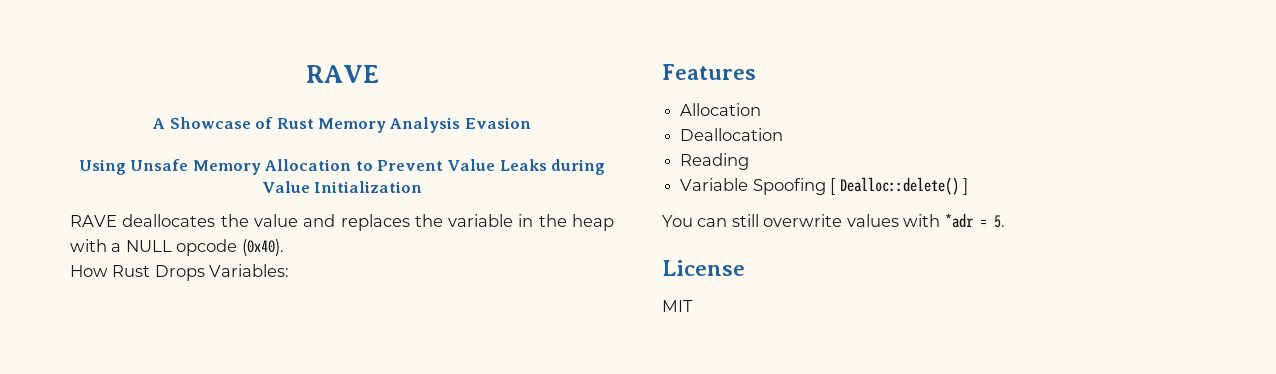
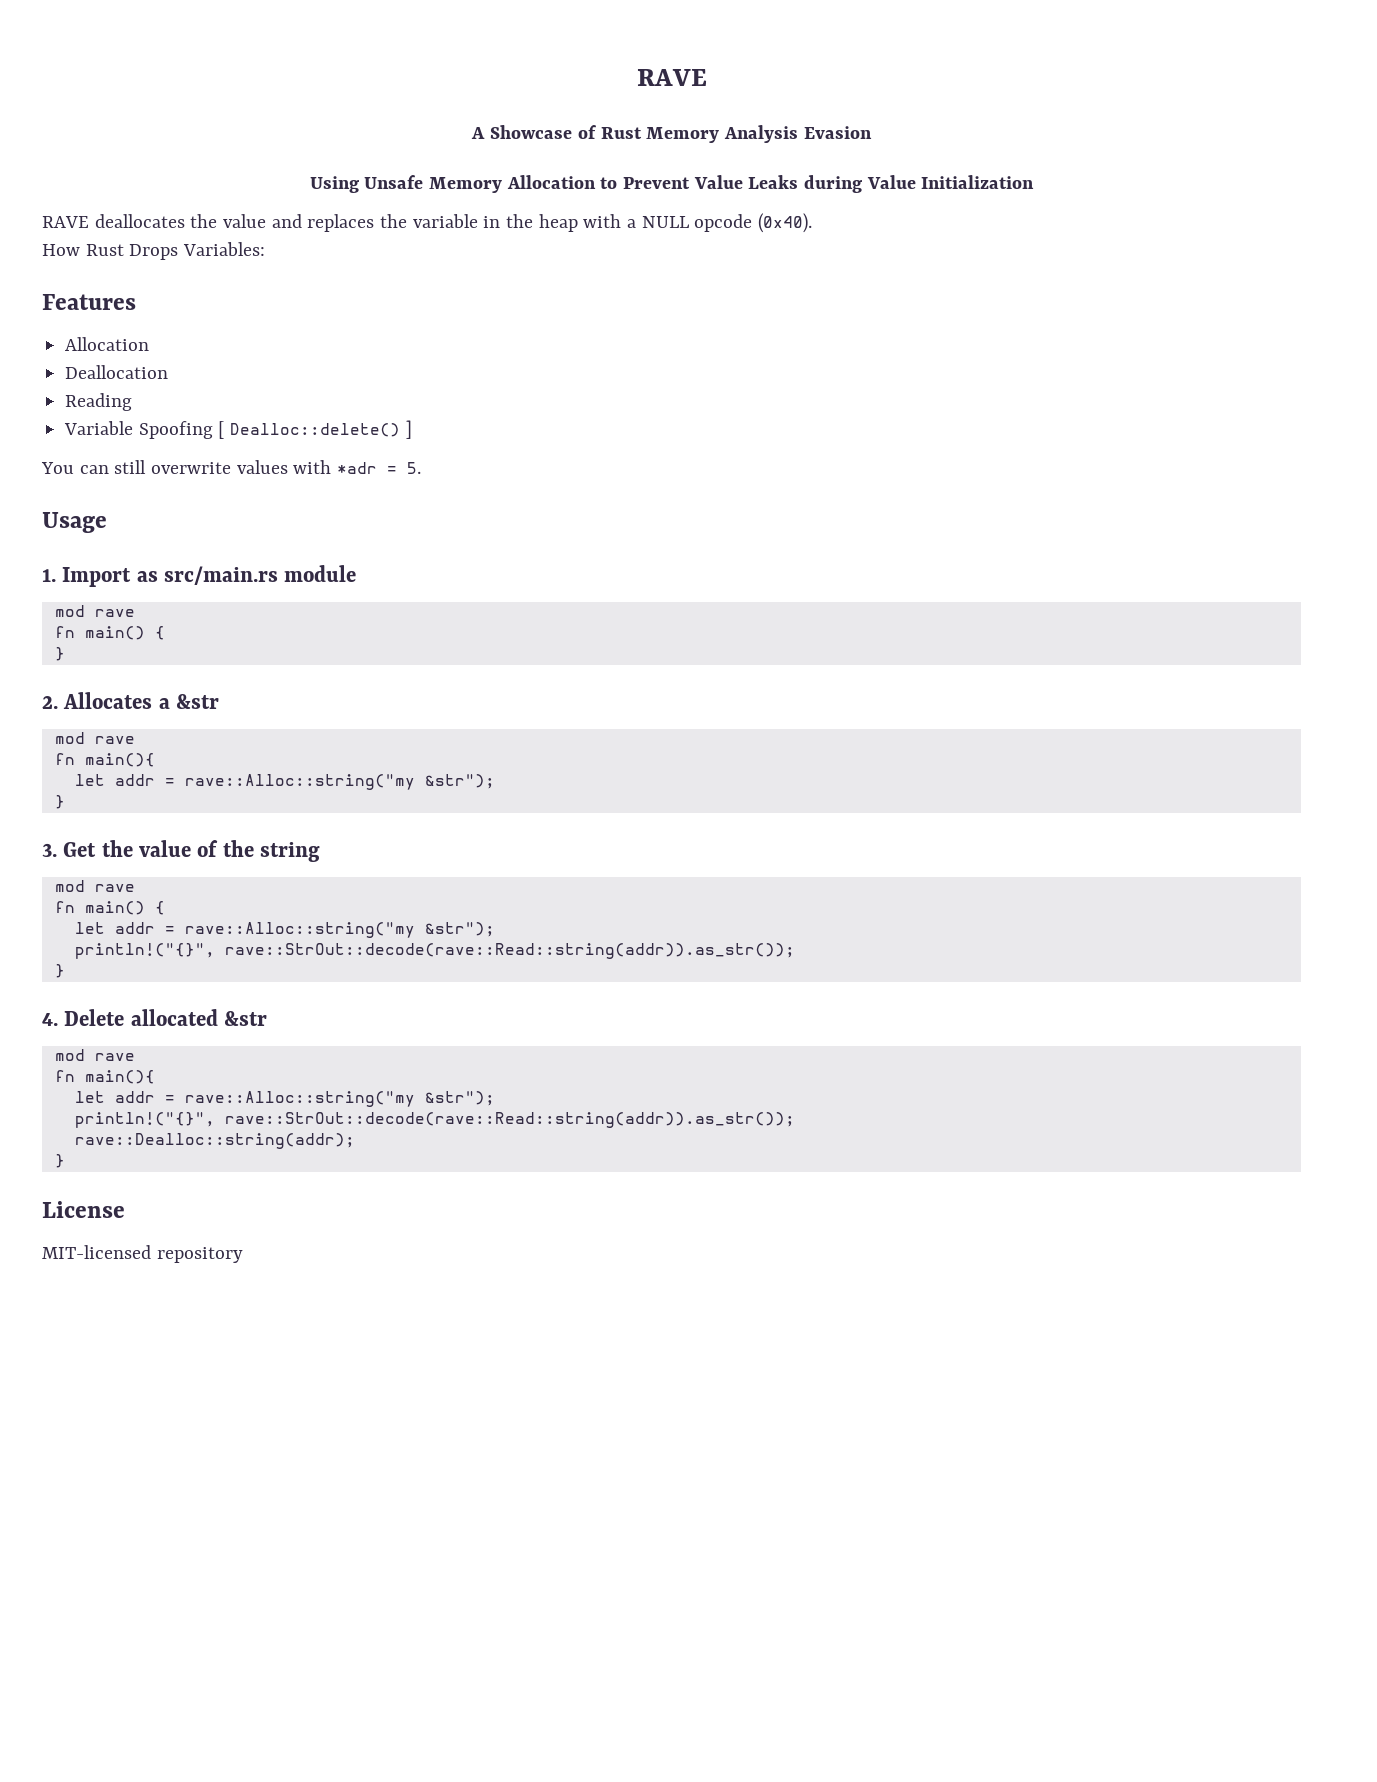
(1005, 221) none -> [42,512,107,533] [42,565,357,587] [54,605,135,617] [54,626,165,640] [54,647,65,661] [42,692,220,709] [54,732,135,744] [54,753,155,767] [74,774,495,790] [54,795,65,809] [42,840,321,862] [54,880,135,892] [54,901,165,915] [74,922,495,938] [74,943,795,959] [54,964,65,978] [42,1009,268,1026] [54,1049,135,1061] [54,1070,155,1084] [74,1091,495,1107] [74,1112,795,1128] [74,1133,355,1149] [54,1154,65,1168] // Usage // 1. Import as src/main.rs module // mod rave // fn main() { // } // 2. Allocates a &str // mod rave // fn main(){ // let addr = rave::Alloc::string("my &str"); // } // 3. Get the value of the string // mod rave // fn main() { // let addr = rave::Alloc::string("my &str"); // println!("{}", rave::StrOut::decode(rave::Read::string(addr)).as_str()); // } // 4. Delete allocated &str // mod rave // fn main(){ // let addr = rave::Alloc::string("my &str"); // println!("{}", rave::StrOut::decode(rave::Read::string(addr)).as_str()); // rave::Dealloc::string(addr); // }
[662,300,693,312] MIT -> [42,1245,243,1263] MIT-licensed repository

